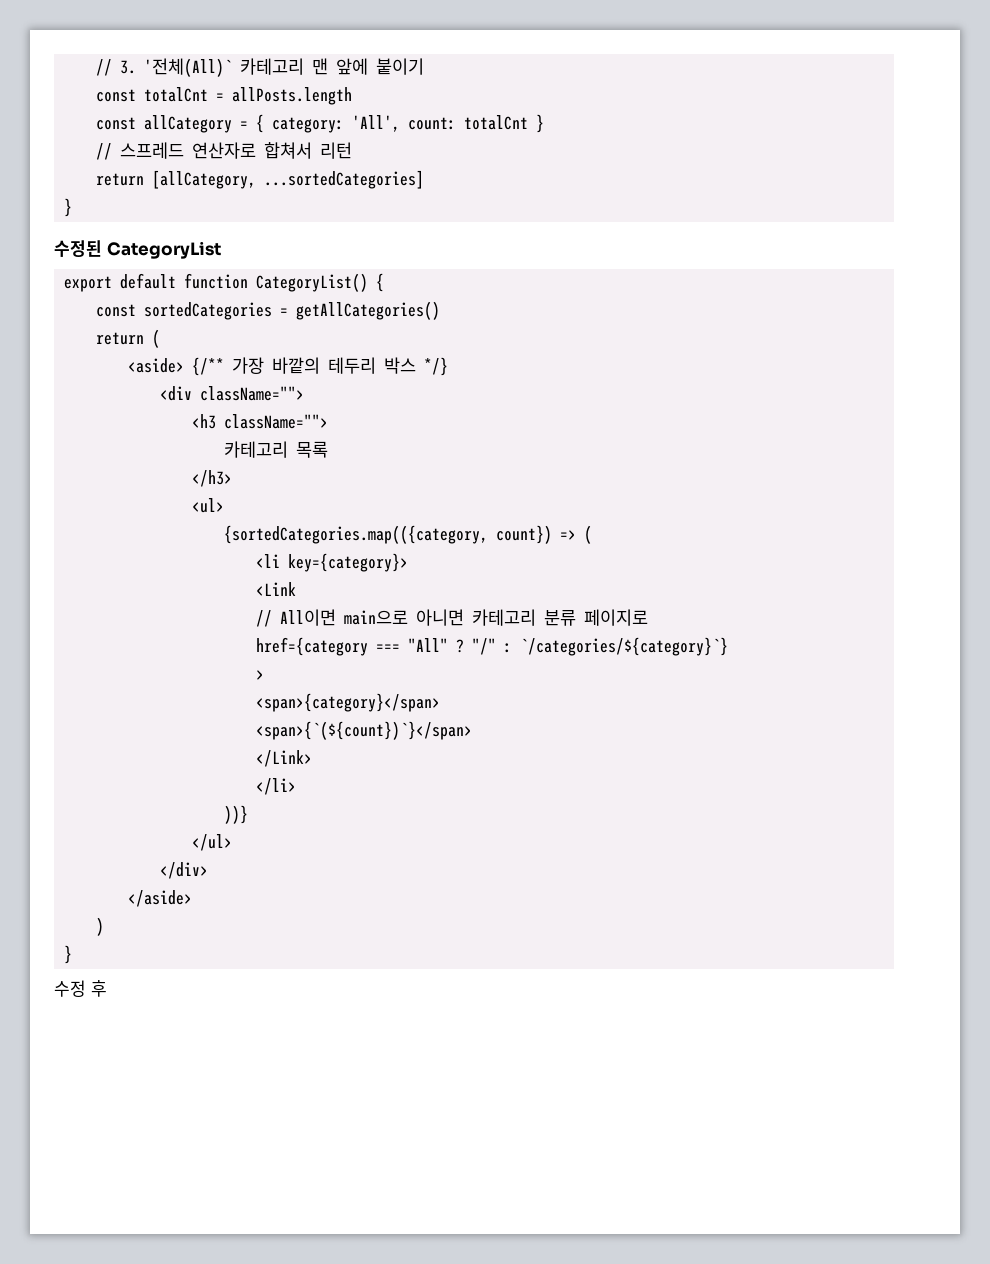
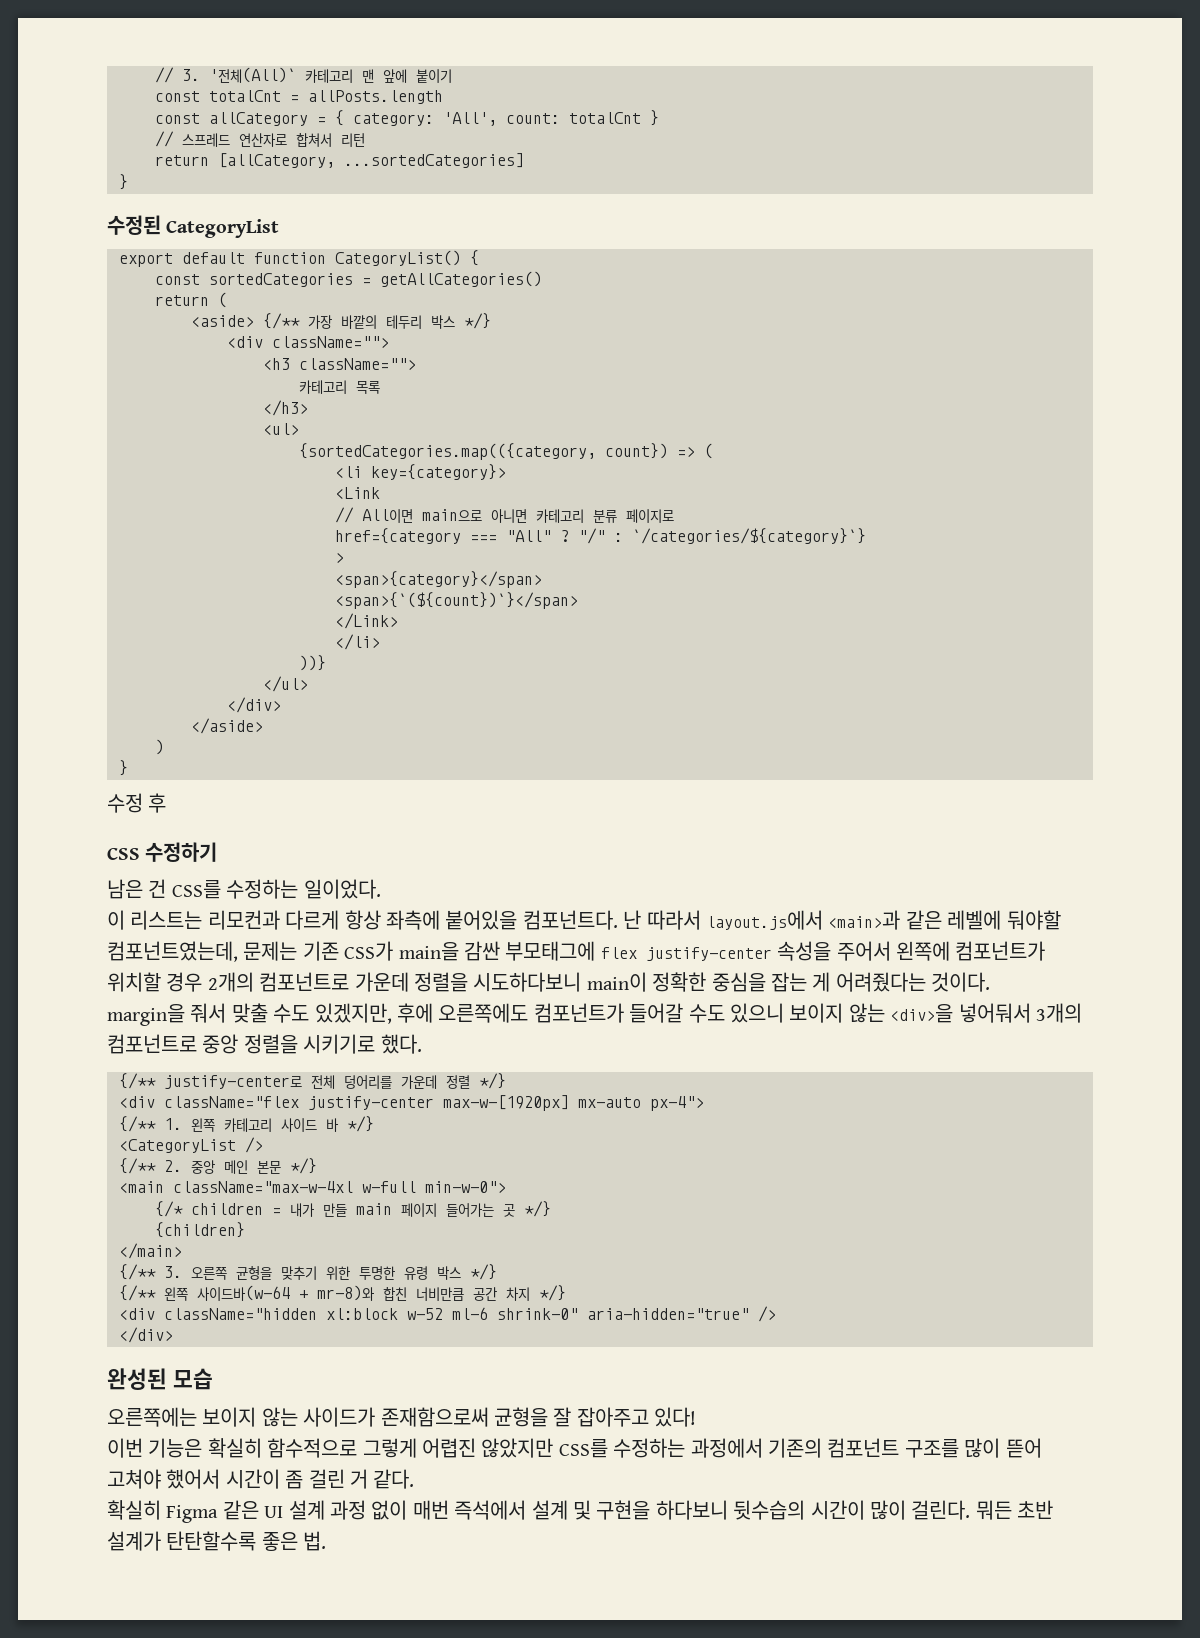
(107, 988) none -> [107,842,218,862] [107,879,381,899] [107,910,1061,930] [107,941,1046,962] [107,972,991,992] [107,1003,1082,1026] [107,1034,422,1054] [119,1073,506,1089] [119,1095,704,1111] [119,1116,374,1132] [119,1137,263,1153] [119,1158,317,1174] [119,1181,506,1193] [155,1201,551,1217] [155,1222,245,1238] [119,1243,182,1259] [119,1264,497,1280] [119,1285,566,1301] [119,1306,776,1322] [119,1327,173,1343] [107,1368,213,1390] [107,1407,697,1427] [107,1438,1042,1458] [107,1469,415,1489] [107,1500,1054,1523] [107,1531,327,1551] // CSS 수정하기 // 남은 건 CSS를 수정하는 일이었다. // 이 리스트는 리모컨과 다르게 항상 좌측에 붙어있을 컴포넌트다. 난 따라서 layout.js에서 <main>과 같은 레벨에 둬야할 컴포넌트였는데, 문제는 기존 CSS가 main을 감싼 부모태그에 flex justify-center 속성을 주어서 왼쪽에 컴포넌트가 위치할 경우 2개의 컴포넌트로 가운데 정렬을 시도하다보니 main이 정확한 중심을 잡는 게 어려줬다는 것이다. // margin을 줘서 맞출 수도 있겠지만, 후에 오른쪽에도 컴포넌트가 들어갈 수도 있으니 보이지 않는 <div>을 넣어둬서 3개의 컴포넌트로 중앙 정렬을 시키기로 했다. // {/** justify-center로 전체 덩어리를 가운데 정렬 */} // <div className="flex justify-center max-w-[1920px] mx-auto px-4"> // {/** 1. 왼쪽 카테고리 사이드 바 */} // <CategoryList /> // {/** 2. 중앙 메인 본문 */} // <main className="max-w-4xl w-full min-w-0"> // {/* children = 내가 만들 main 페이지 들어가는 곳 */} // {children} // </main> // {/** 3. 오른쪽 균형을 맞추기 위한 투명한 유령 박스 */} // {/** 왼쪽 사이드바(w-64 + mr-8)와 합친 너비만큼 공간 차지 */} // <div className="hidden xl:block w-52 ml-6 shrink-0" aria-hidden="true" /> // </div> // 완성된 모습 // 오른쪽에는 보이지 않는 사이드가 존재함으로써 균형을 잘 잡아주고 있다! // 이번 기능은 확실히 함수적으로 그렇게 어렵진 않았지만 CSS를 수정하는 과정에서 기존의 컴포넌트 구조를 많이 뜯어 고쳐야 했어서 시간이 좀 걸린 거 같다. // 확실히 Figma 같은 UI 설계 과정 없이 매번 즉석에서 설계 및 구현을 하다보니 뒷수습의 시간이 많이 걸린다. 뭐든 초반 설계가 탄탄할수록 좋은 법.

